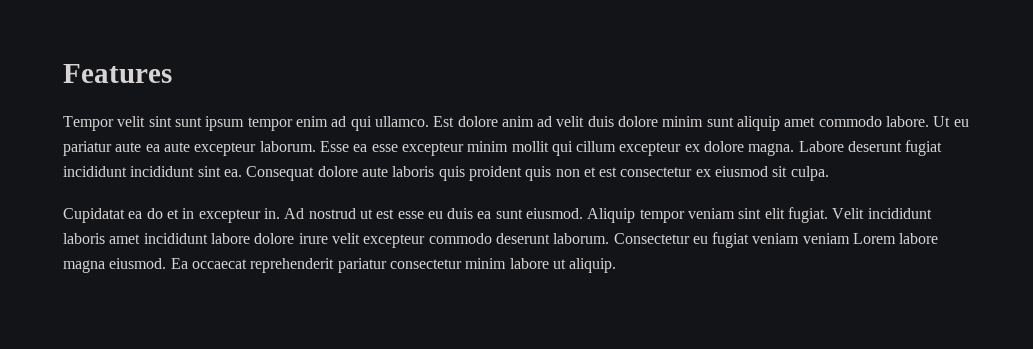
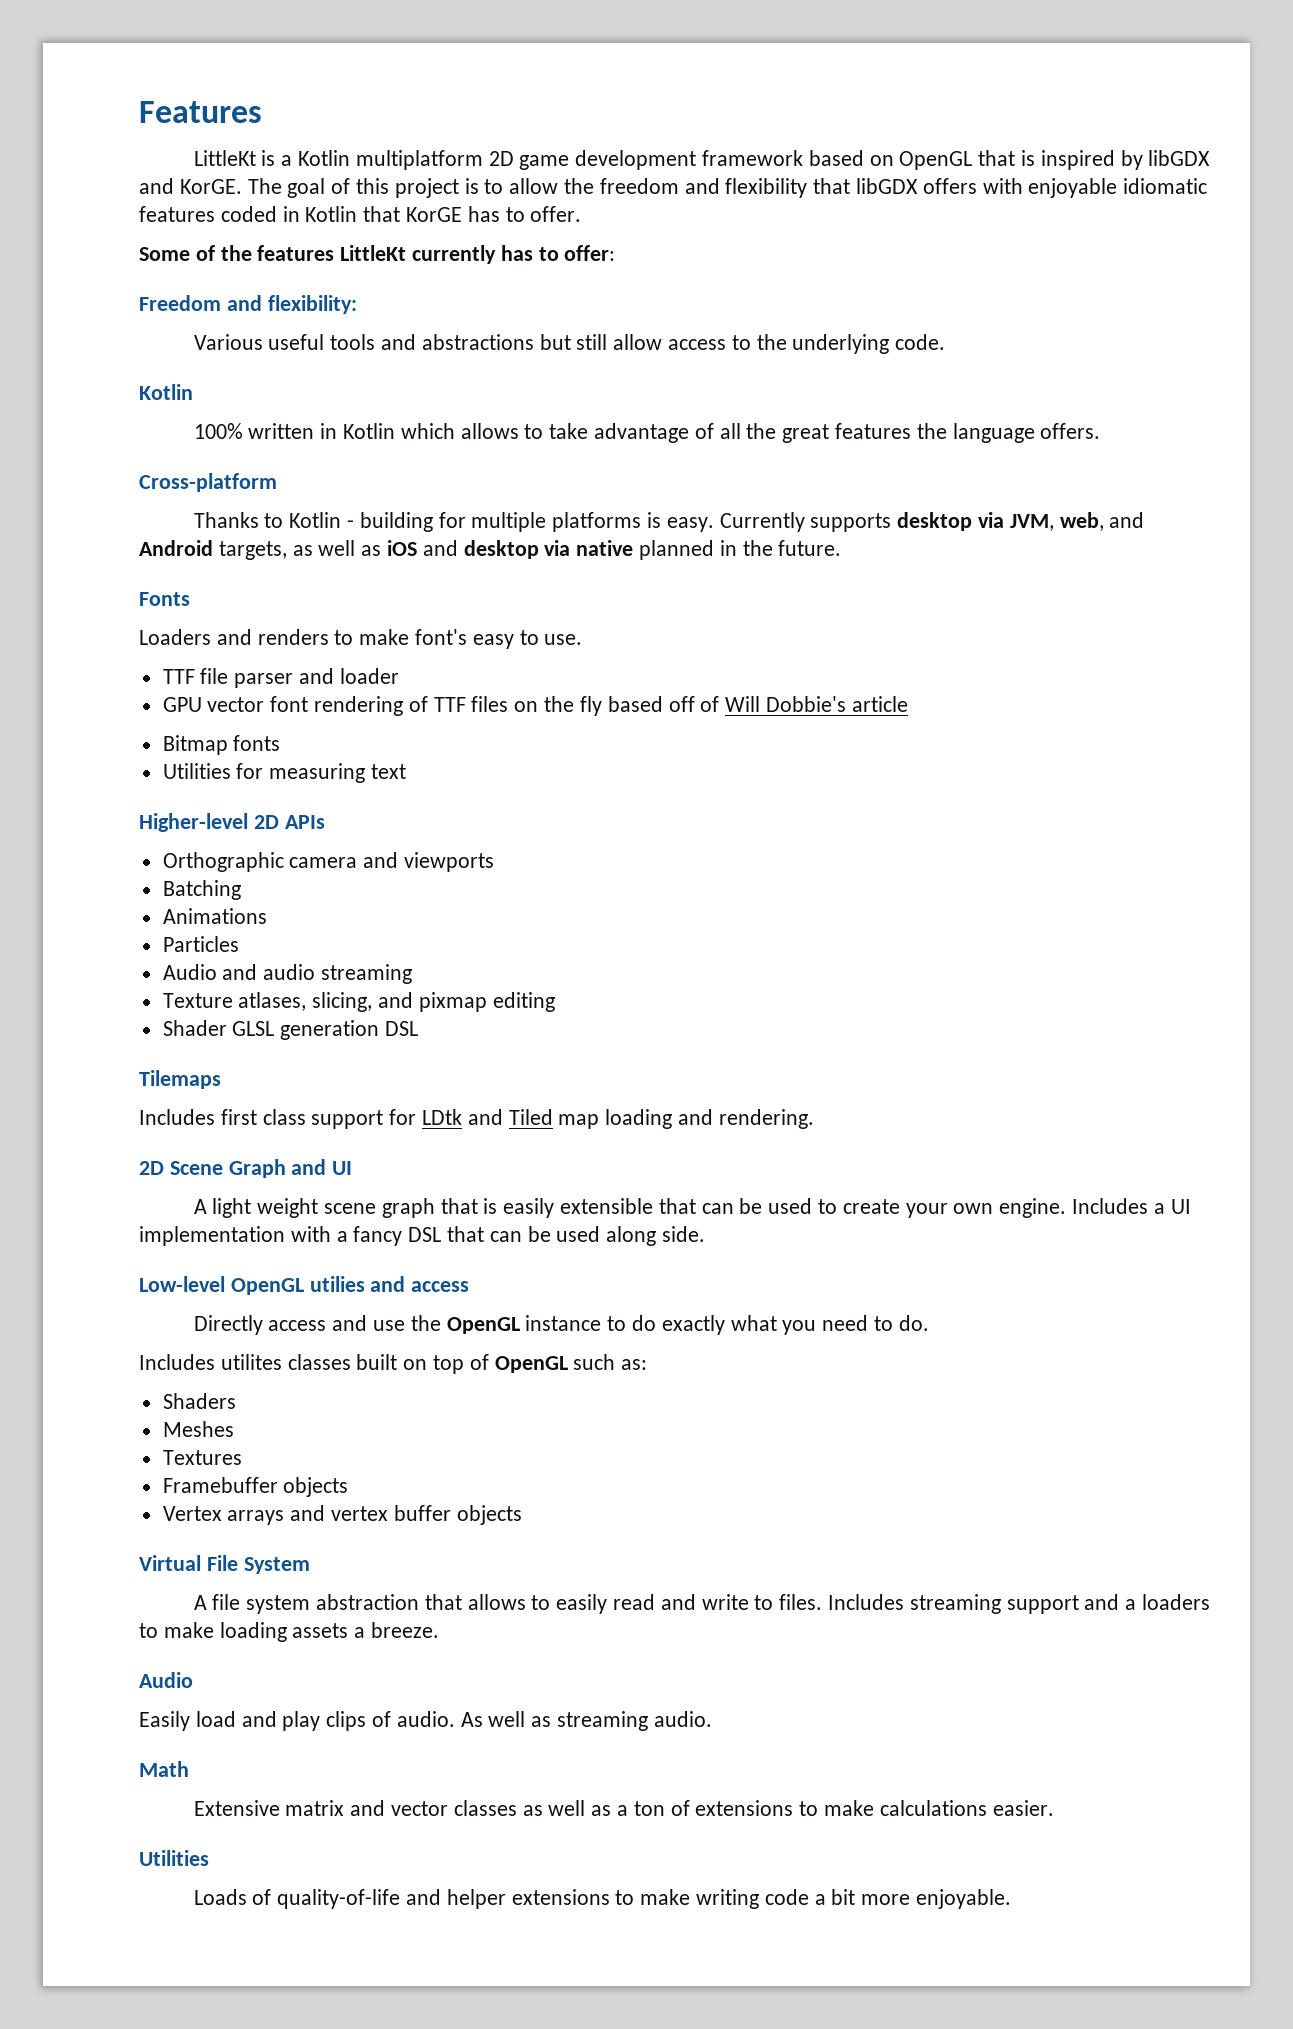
[63,116,969,131] [63,140,943,156] [63,166,829,181] [63,207,932,223] [63,232,939,248] [63,258,617,273] Tempor velit sint sunt ipsum tempor enim ad qui ullamco. Est dolore anim ad velit duis dolore minim sunt aliquip amet commodo labore. Ut eu pariatur aute ea aute excepteur laborum. Esse ea esse excepteur minim mollit qui cillum excepteur ex dolore magna. Labore deserunt fugiat incididunt incididunt sint ea. Consequat dolore aute laboris quis proident quis non et est consectetur ex eiusmod sit culpa. // Cupidatat ea do et in excepteur in. Ad nostrud ut est esse eu duis ea sunt eiusmod. Aliquip tempor veniam sint elit fugiat. Velit incididunt laboris amet incididunt labore dolore irure velit excepteur commodo deserunt laborum. Consectetur eu fugiat veniam veniam Lorem labore magna eiusmod. Ea occaecat reprehenderit pariatur consectetur minim labore ut aliquip. -> [193,150,1211,170] [139,178,1208,198] [139,206,582,222] [139,245,616,264] [139,295,357,314] [193,334,946,354] [139,384,193,400] [193,423,1101,443] [139,473,277,492] [193,512,1145,532] [139,540,842,560] [139,592,190,606] [139,629,583,649] [162,668,399,688] [162,696,908,716] [162,735,281,755] [162,763,407,783] [139,813,325,832] [162,852,495,872] [162,880,241,900] [162,908,267,924] [162,936,239,952] [162,964,413,984] [162,992,555,1012] [162,1020,419,1040] [139,1070,221,1089] [139,1109,814,1129] [139,1159,353,1178] [193,1198,1191,1218] [139,1226,706,1246] [139,1276,470,1295] [193,1315,929,1335] [139,1354,648,1374] [162,1393,236,1409] [162,1421,234,1437] [162,1450,242,1465] [162,1477,349,1497] [162,1505,522,1525] [139,1555,310,1574] [193,1594,1211,1614] [139,1622,440,1642] [139,1672,193,1688] [139,1711,712,1731] [139,1761,189,1777] [193,1800,1054,1816] [139,1850,209,1866] [193,1889,1012,1909] LittleKt is a Kotlin multiplatform 2D game development framework based on OpenGL that is inspired by libGDX and KorGE. The goal of this project is to allow the freedom and flexibility that libGDX offers with enjoyable idiomatic features coded in Kotlin that KorGE has to offer. // Some of the features LittleKt currently has to offer: // Freedom and flexibility: // Various useful tools and abstractions but still allow access to the underlying code. // Kotlin // 100% written in Kotlin which allows to take advantage of all the great features the language offers. // Cross-platform // Thanks to Kotlin - building for multiple platforms is easy. Currently supports desktop via JVM, web, and Android targets, as well as iOS and desktop via native planned in the future. // Fonts // Loaders and renders to make font's easy to use. // TTF file parser and loader // GPU vector font rendering of TTF files on the fly based off of Will Dobbie's article // Bitmap fonts // Utilities for measuring text // Higher-level 2D APIs // Orthographic camera and viewports // Batching // Animations // Particles // Audio and audio streaming // Texture atlases, slicing, and pixmap editing // Shader GLSL generation DSL // Tilemaps // Includes first class support for LDtk and Tiled map loading and rendering. // 2D Scene Graph and UI // A light weight scene graph that is easily extensible that can be used to create your own engine. Includes a UI implementation with a fancy DSL that can be used along side. // Low-level OpenGL utilies and access // Directly access and use the OpenGL instance to do exactly what you need to do. // Includes utilites classes built on top of OpenGL such as: // Shaders // Meshes // Textures // Framebuffer objects // Vertex arrays and vertex buffer objects // Virtual File System // A file system abstraction that allows to easily read and write to files. Includes streaming support and a loaders to make loading assets a breeze. // Audio // Easily load and play clips of audio. As well as streaming audio. // Math // Extensive matrix and vector classes as well as a ton of extensions to make calculations easier. // Utilities // Loads of quality-of-life and helper extensions to make writing code a bit more enjoyable.

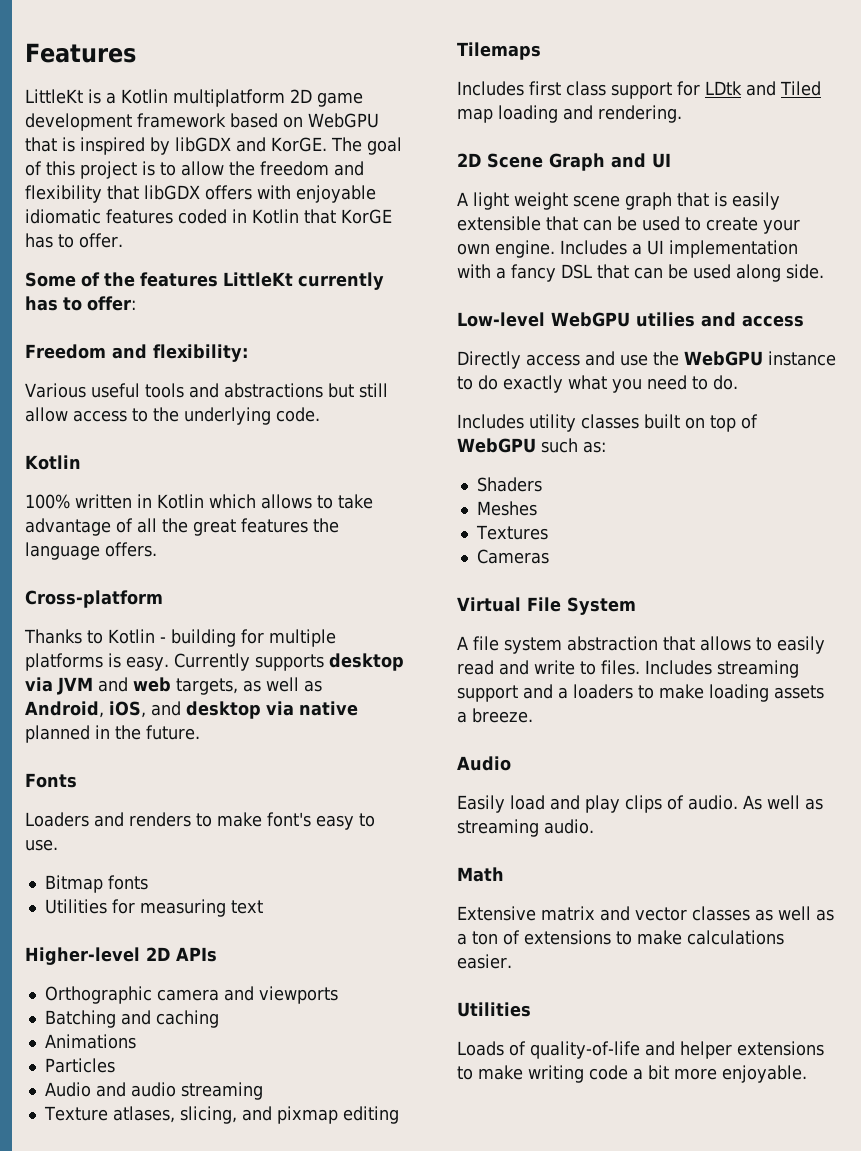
[899,151,973,170] OpenGL -> [308,113,379,128] WebGPU
[1009,512,1145,531] [139,540,213,556] JVM, web, and Android -> [57,677,171,695] JVM and web
[387,540,418,556] iOS -> [25,701,146,718] Android, iOS,
[162,668,399,688] [162,696,908,716] // TTF file parser and loader // GPU vector font rendering of TTF files on the fly based off of Will Dobbie's article -> (58, 845) none
(241, 890) none -> [120,1010,219,1028] and caching
[162,1020,419,1040] // Shader GLSL generation DSL -> (399, 1115) none
[230,1278,304,1295] OpenGL -> [551,312,630,327] WebGPU
[446,1317,520,1334] OpenGL -> [684,351,763,366] WebGPU
[220,1354,282,1370] utilites -> [529,414,576,432] utility
[494,1356,568,1373] OpenGL -> [457,438,536,453] WebGPU
[162,1477,349,1497] [162,1505,522,1525] Framebuffer objects // Vertex arrays and vertex buffer objects -> [476,549,549,564] Cameras

